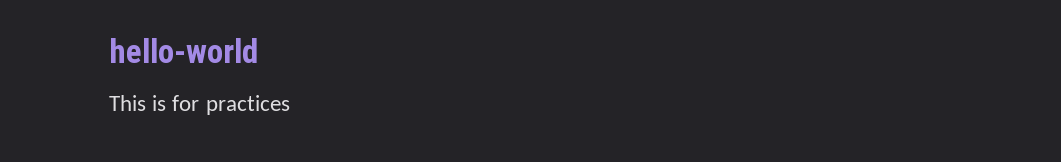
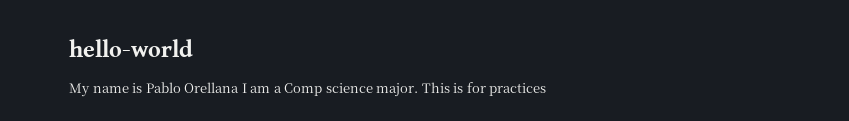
(258, 50) none -> [69,82,419,97] My name is Pablo Orellana I am a Comp science major.

